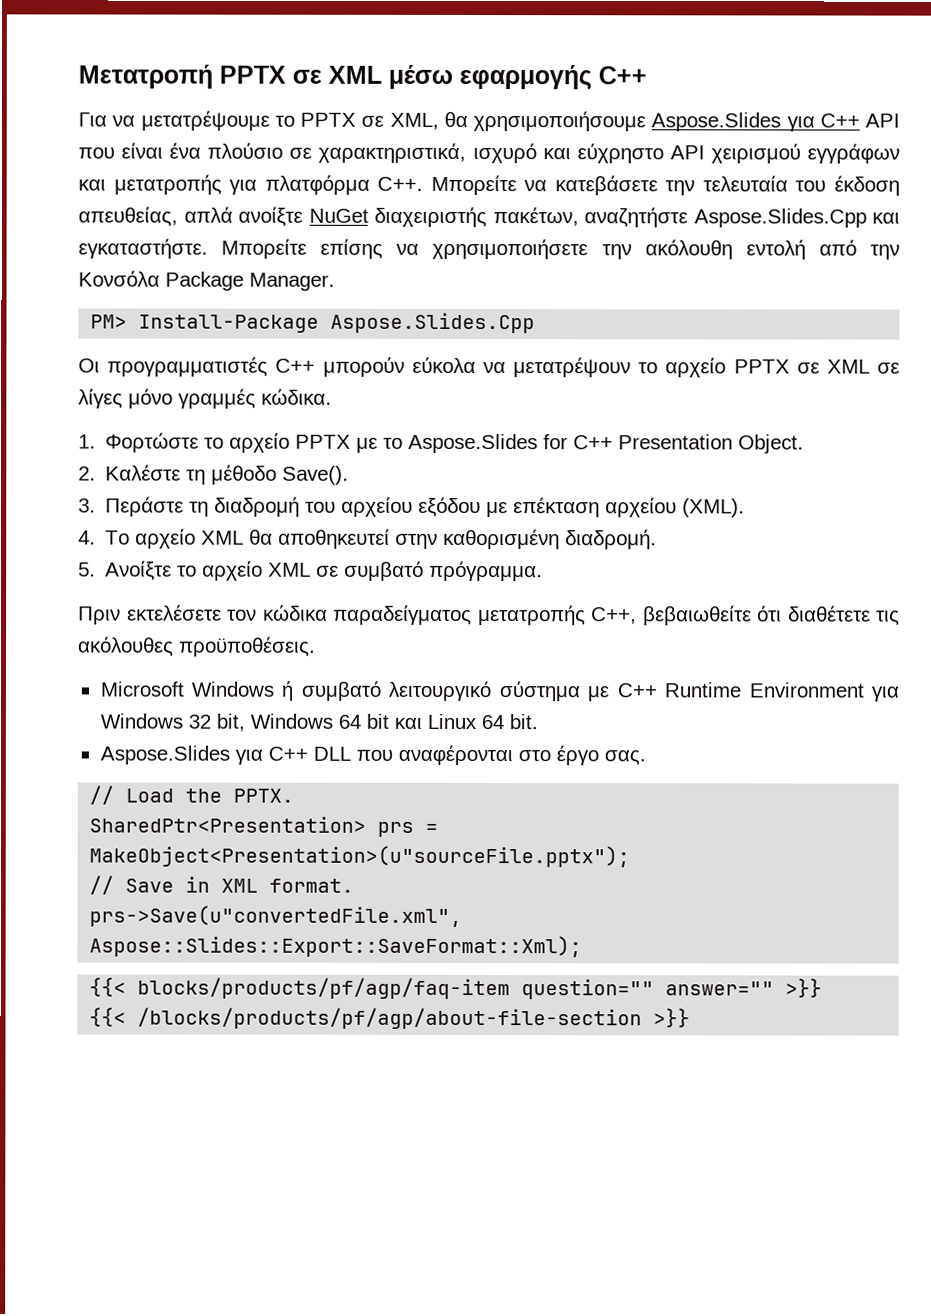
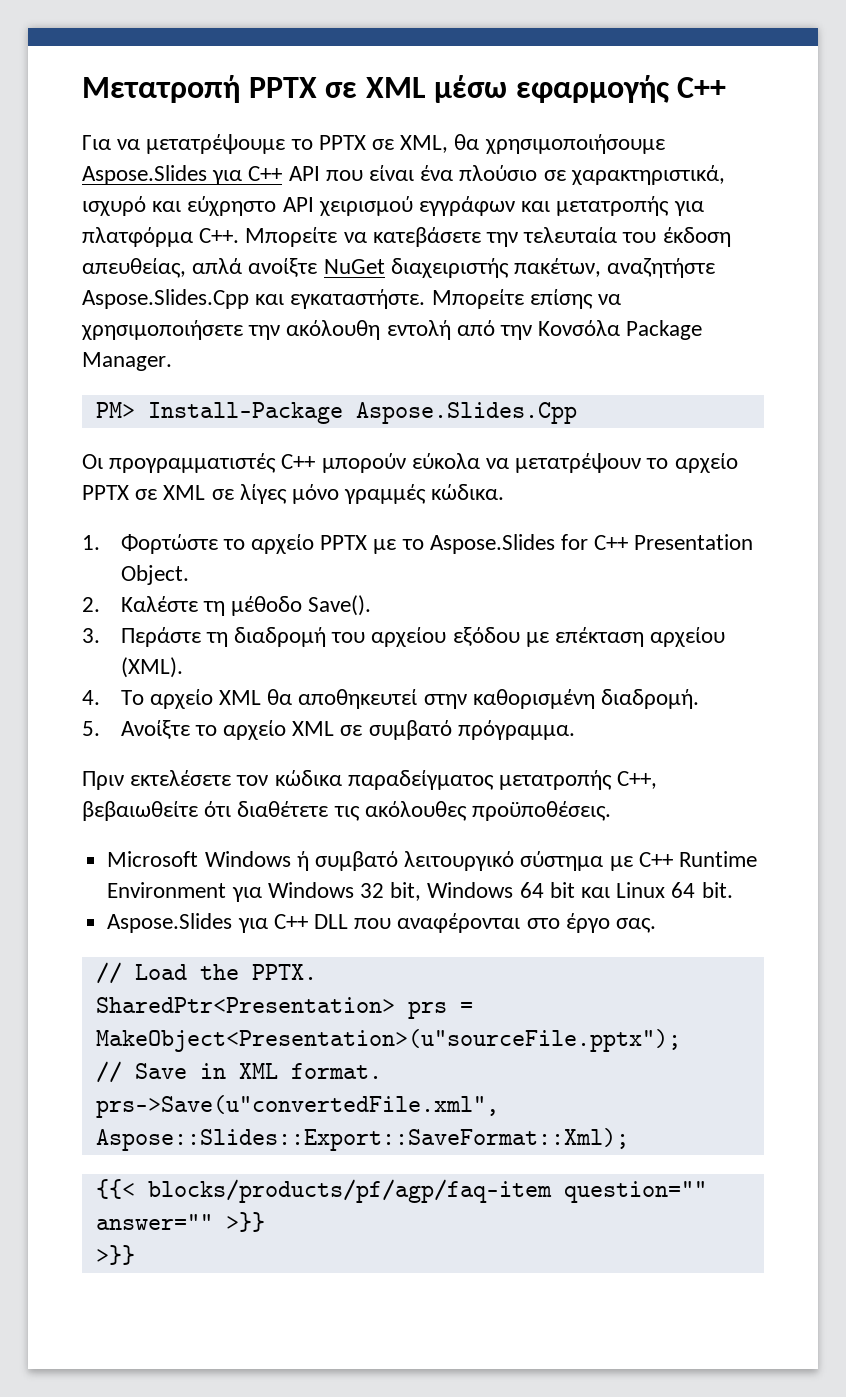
[89,1007,643,1030] {{< /blocks/products/pf/agp/about-file-section -> (265, 1222) none

